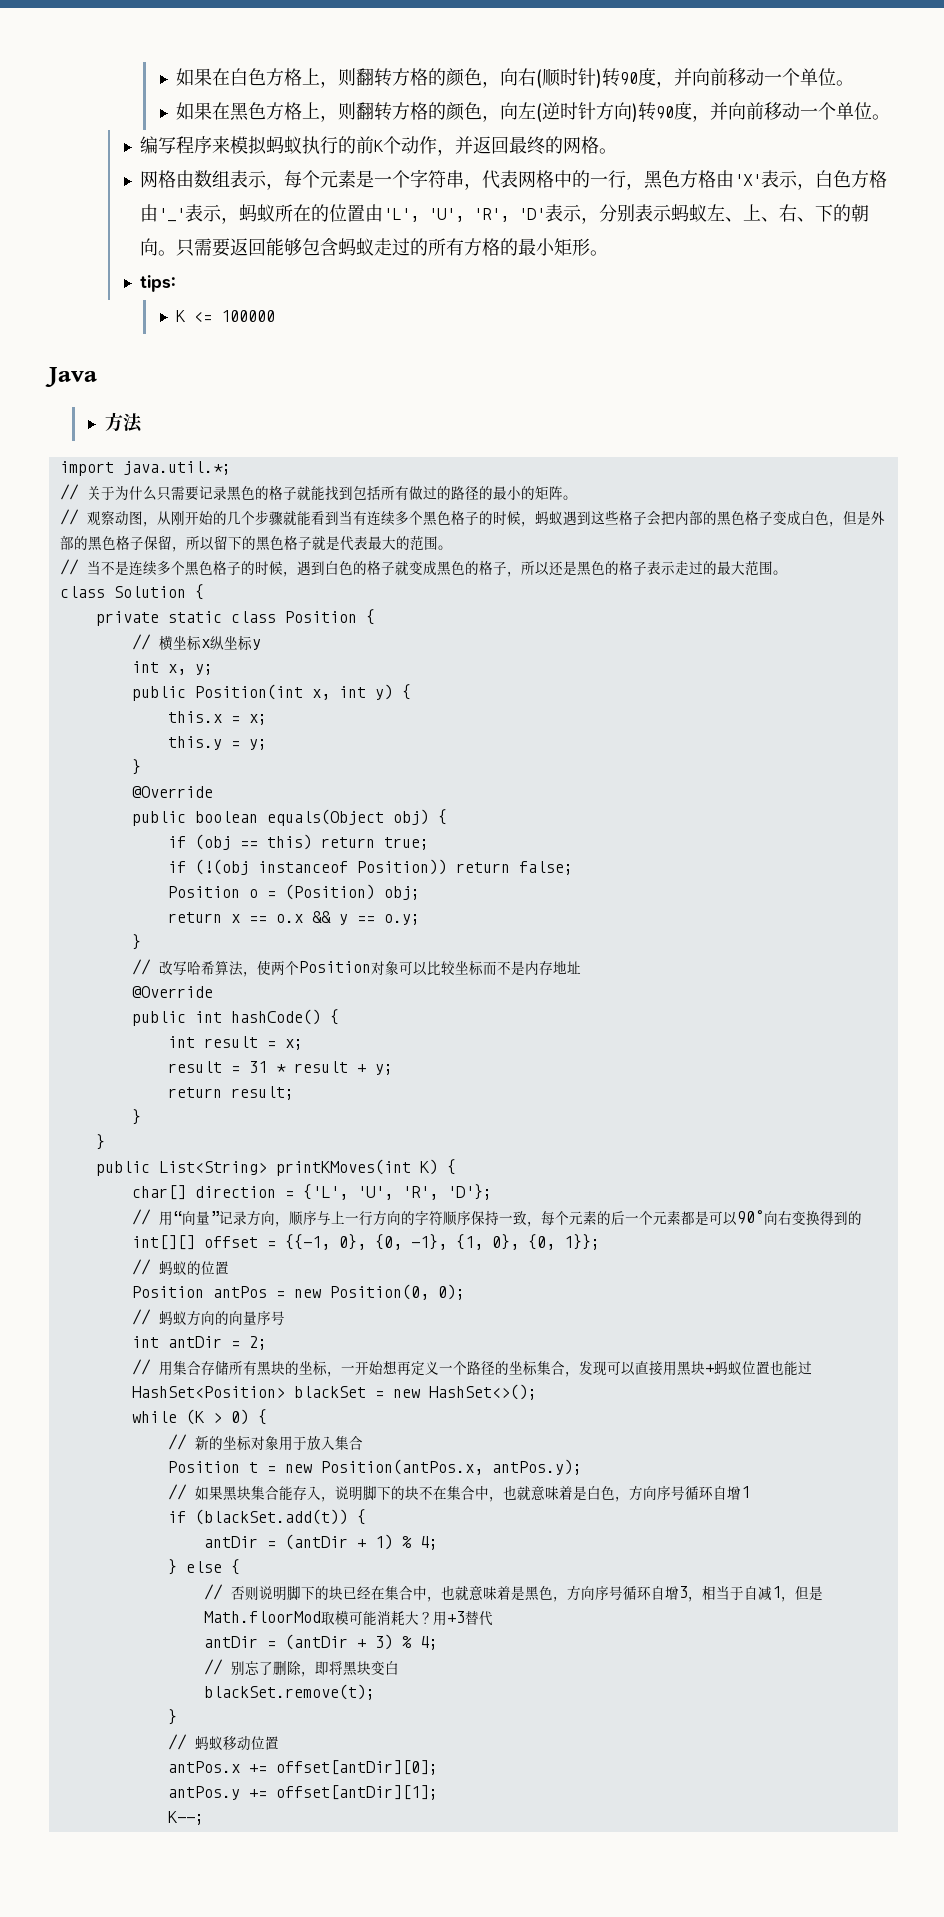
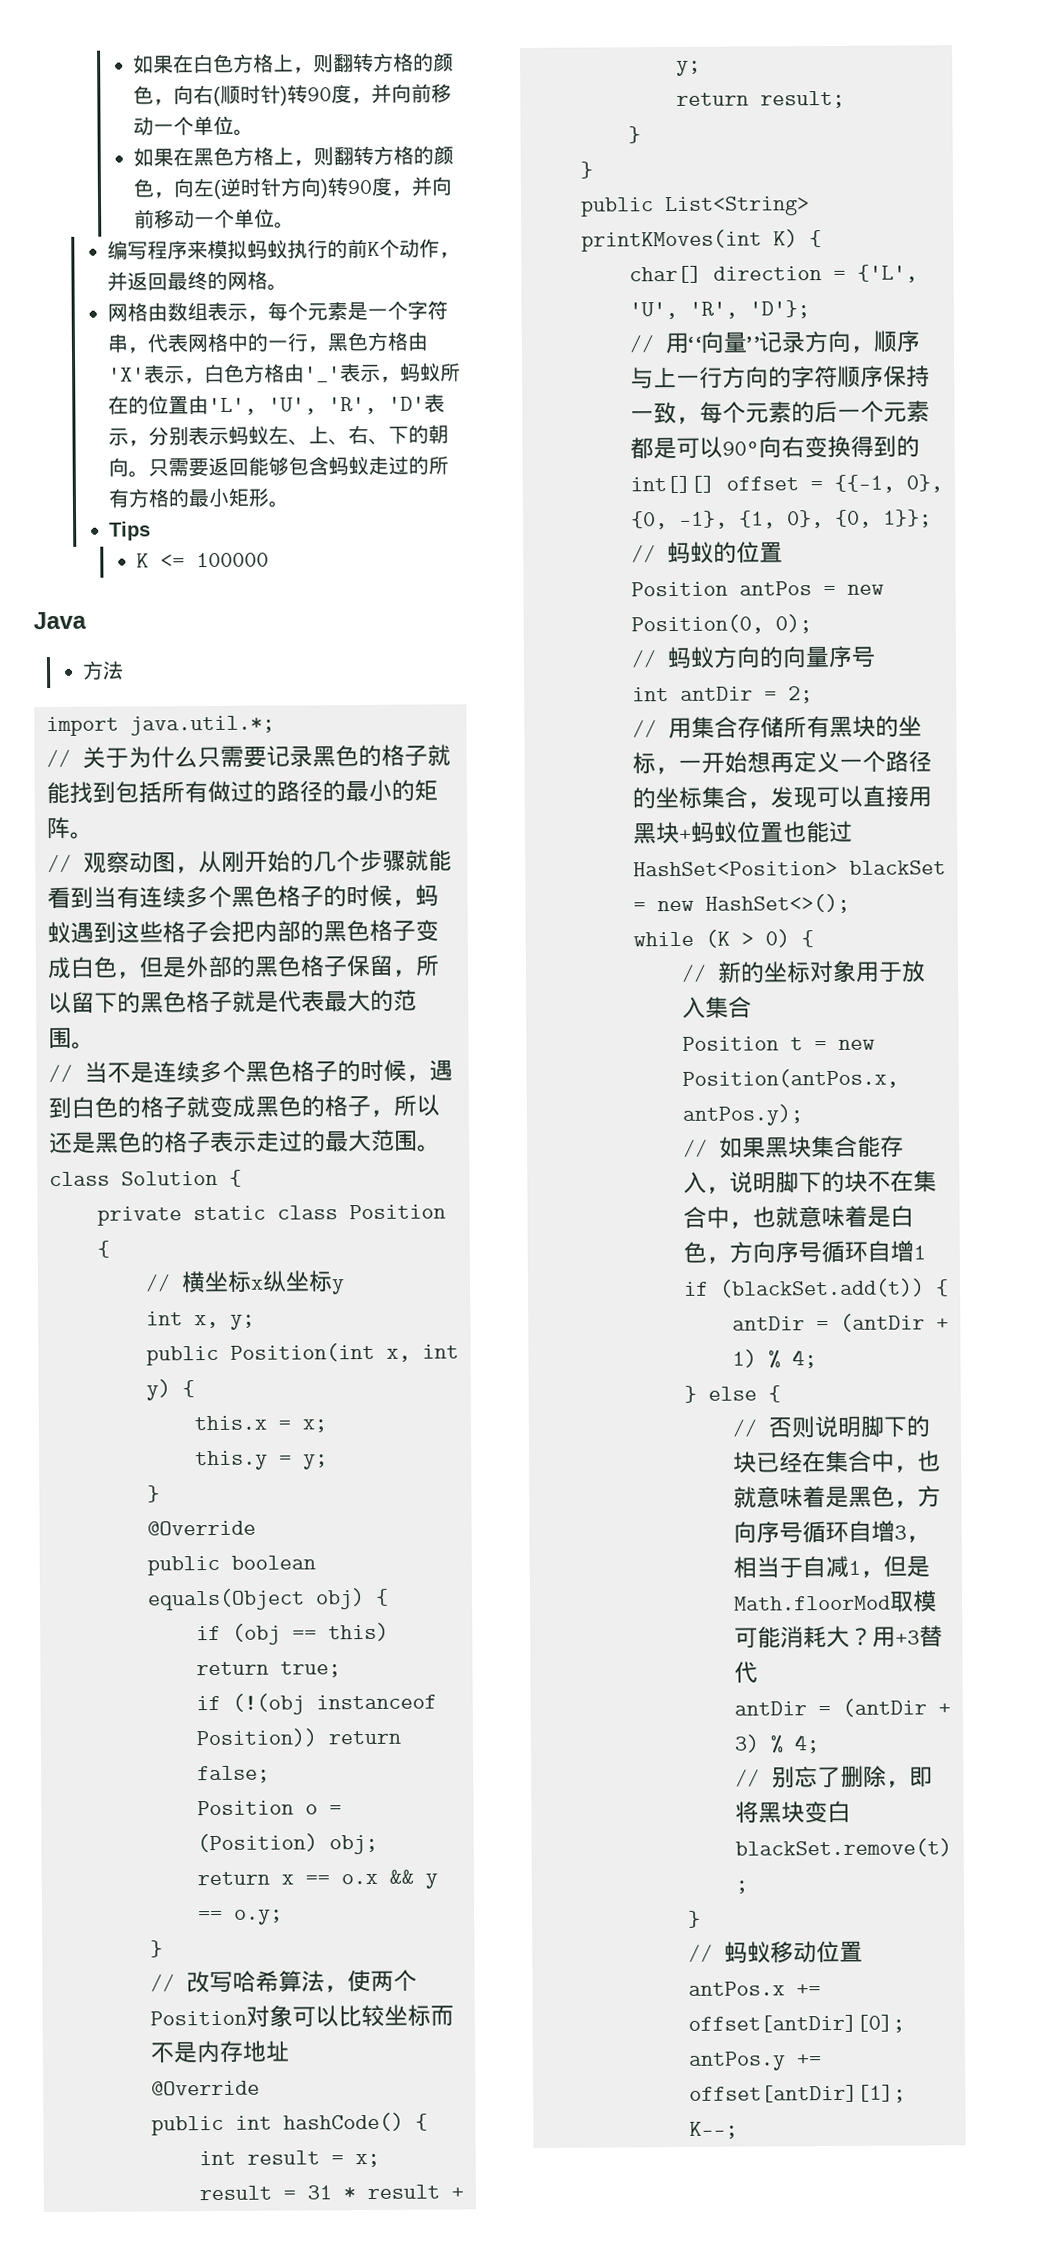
[140,275,177,292] tips: -> [109,521,152,541] Tips

